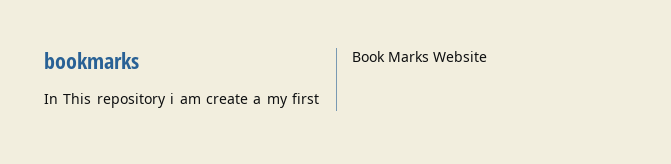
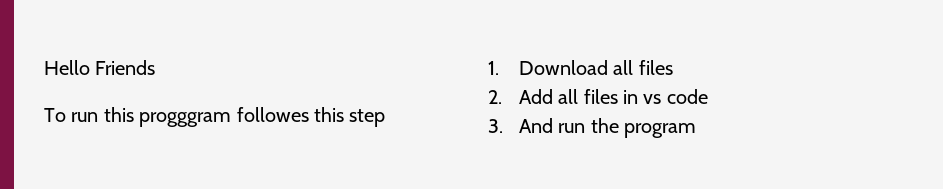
[44,52,139,69] [44,93,319,108] [352,51,487,62] bookmarks // In This repository i am create a my first Book Marks Website -> [44,60,156,75] [44,107,386,127] [488,60,673,75] [488,89,708,104] [488,118,696,138] Hello Friends // To run this progggram followes this step // 1. Download all files // 2. Add all files in vs code // 3. And run the program

